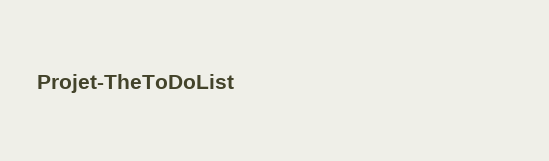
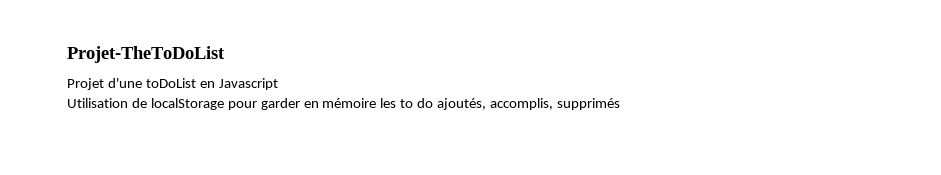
(234, 83) none -> [67,78,278,90] [67,98,620,110] // Projet d'une toDoList en Javascript // Utilisation de localStorage pour garder en mémoire les to do ajoutés, accomplis, supprimés

